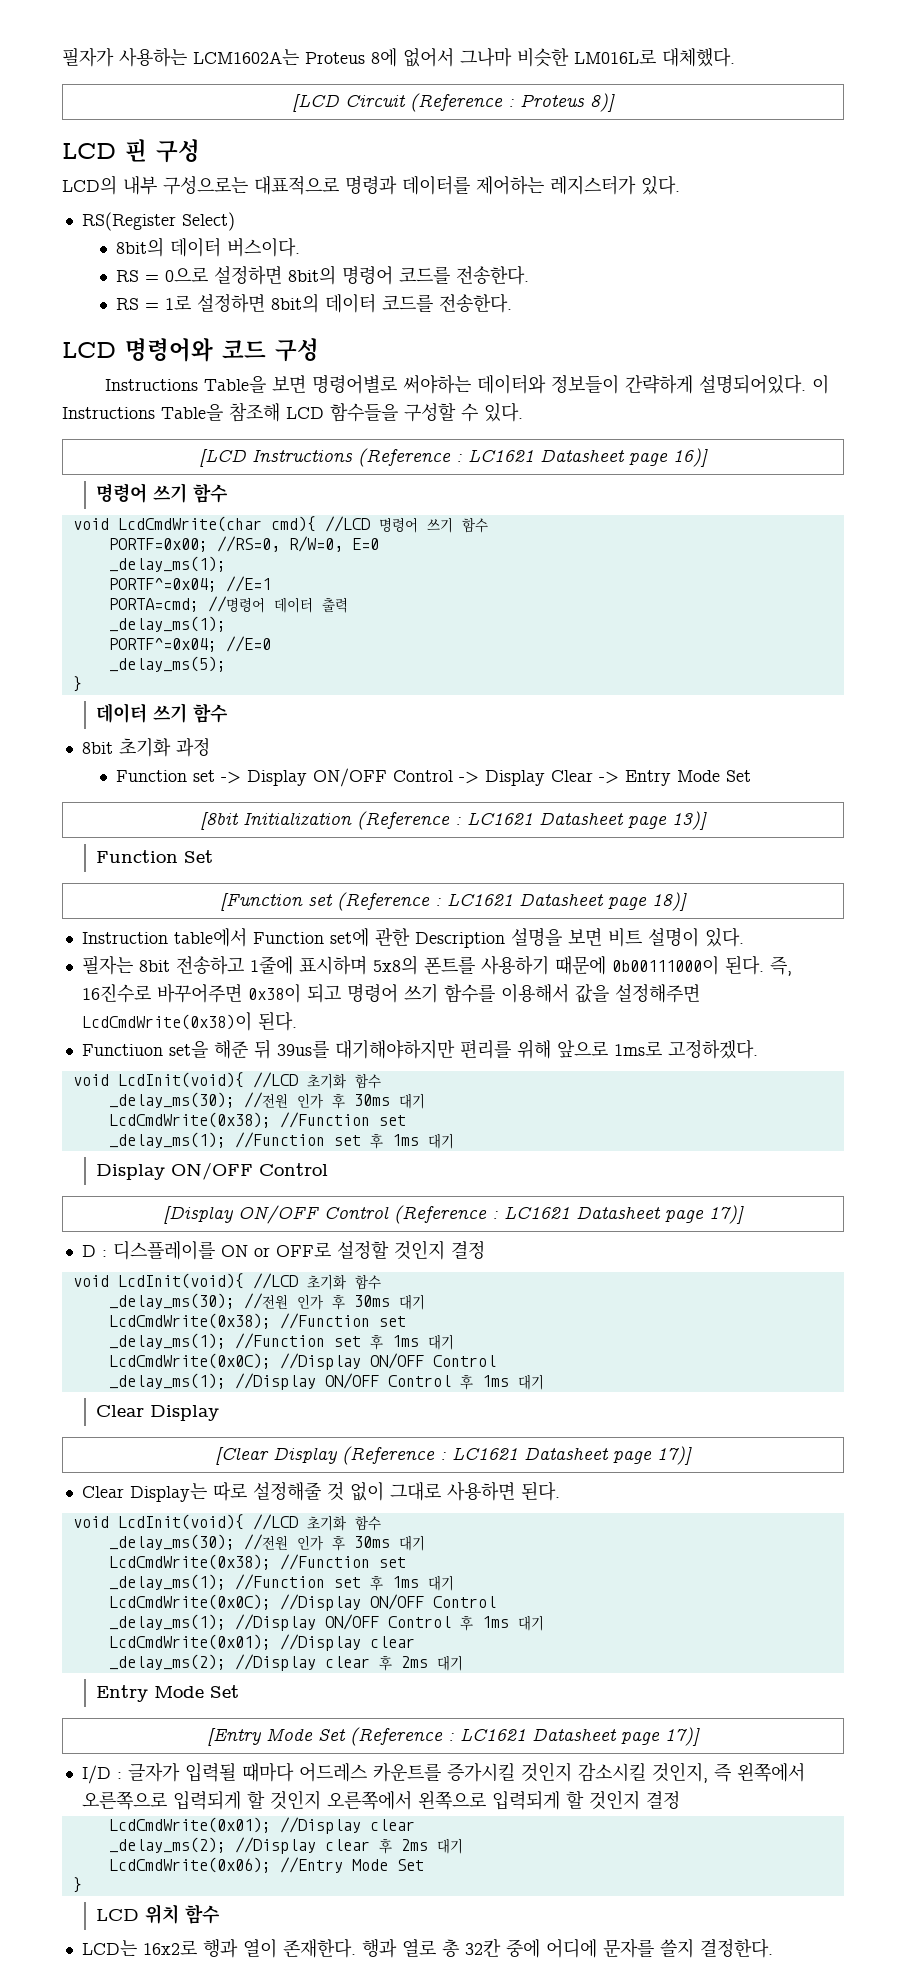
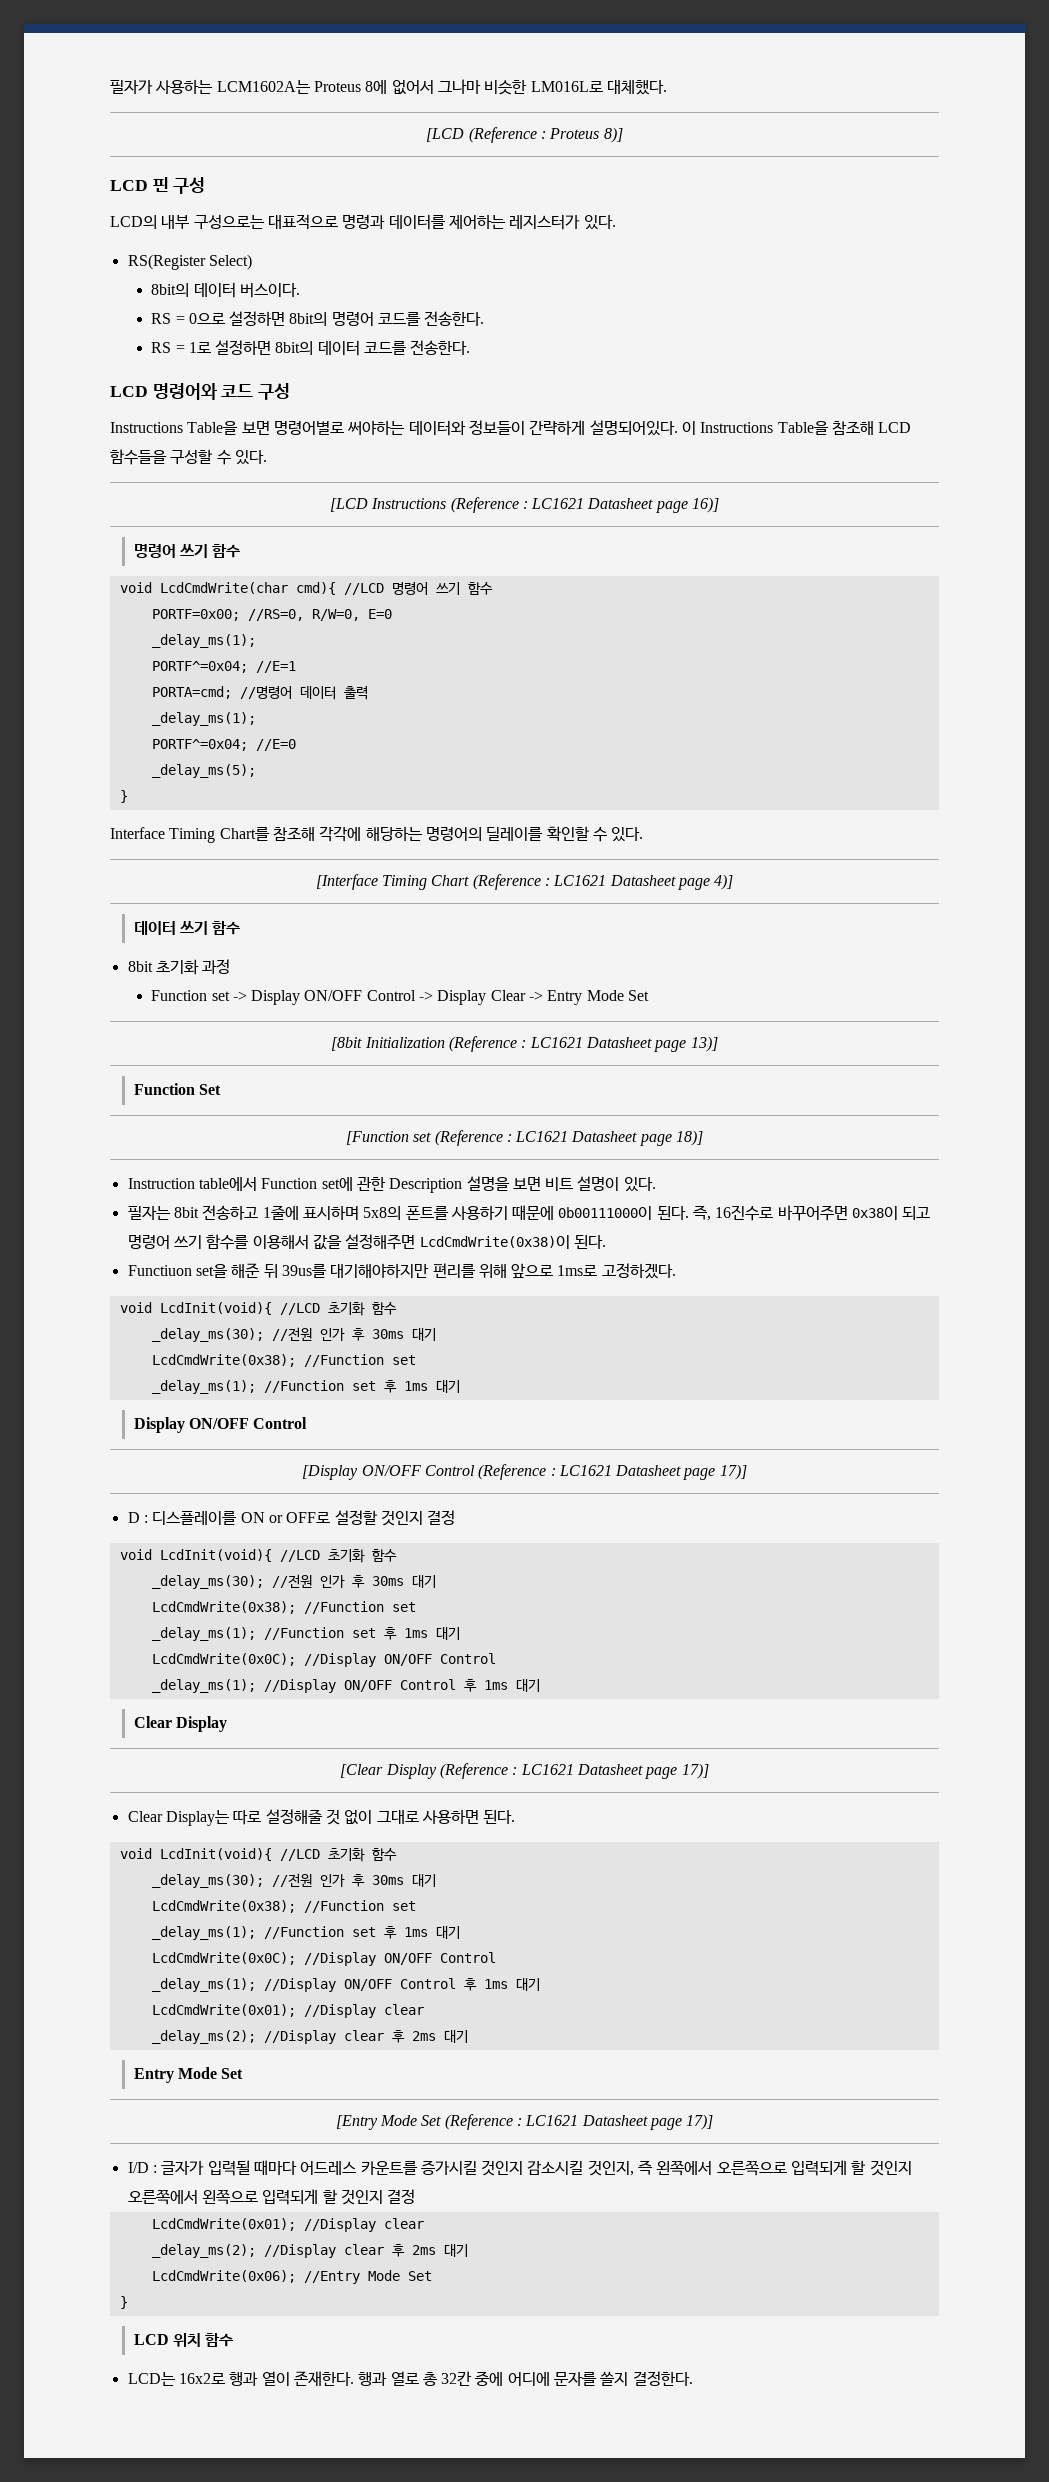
[345,95,406,107] Circuit -> (465, 135) none
(82, 684) none -> [110,826,644,843] [315,874,734,890] // Interface Timing Chart를 참조해 각각에 해당하는 명령어의 딜레이를 확인할 수 있다. // [Interface Timing Chart (Reference : LC1621 Datasheet page 4)]

